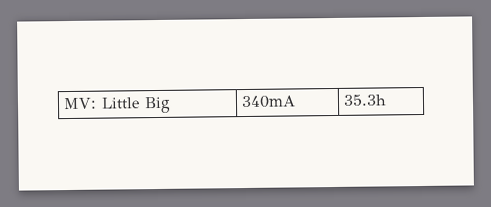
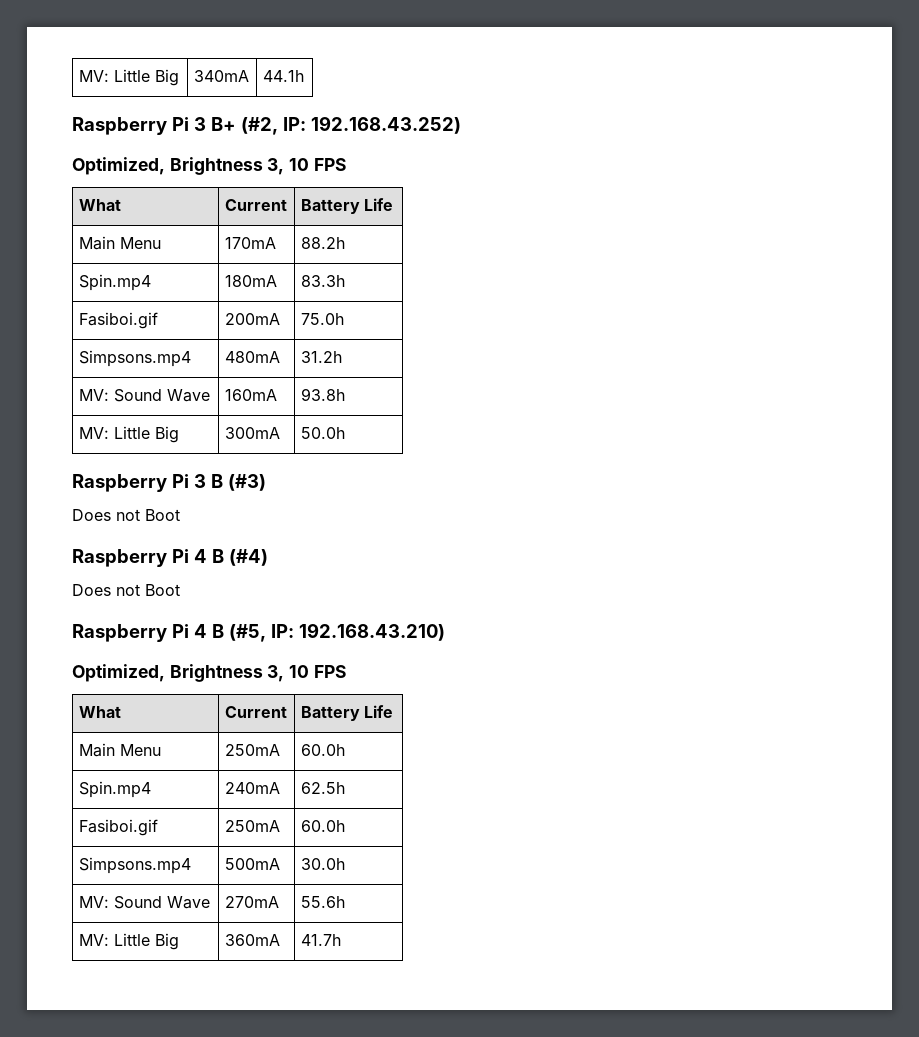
[343,94,388,106] 35.3h -> [262,70,304,82] [72,116,461,135] [72,157,346,175] [78,199,121,211] [224,199,287,211] [300,198,393,214] [78,236,161,250] [224,237,276,249] [300,237,345,249] [78,274,151,291] [224,275,277,287] [300,275,345,287] [78,312,158,329] [224,313,280,325] [300,313,344,325] [78,350,191,367] [224,351,280,363] [300,351,342,363] [78,389,210,402] [224,389,277,401] [300,388,345,401] [78,426,179,443] [224,427,280,439] [300,427,345,439] [72,474,266,492] [72,509,180,521] [72,549,268,567] [72,584,180,596] [72,623,445,642] [72,664,346,682] [78,706,121,718] [224,706,287,718] [300,705,393,721] [78,743,161,757] [224,744,280,756] [300,744,345,756] [78,781,151,798] [224,782,280,794] [300,782,345,794] [78,819,158,836] [224,820,280,832] [300,820,345,832] [78,857,191,874] [224,858,280,870] [300,858,345,870] [78,896,210,909] [224,896,279,908] [300,896,345,908] [78,933,179,950] [224,934,280,946] [300,934,341,946] 44.1h // Raspberry Pi 3 B+ (#2, IP: 192.168.43.252) // Optimized, Brightness 3, 10 FPS // What | Current | Battery Life // Main Menu | 170mA | 88.2h // Spin.mp4 | 180mA | 83.3h // Fasiboi.gif | 200mA | 75.0h // Simpsons.mp4 | 480mA | 31.2h // MV: Sound Wave | 160mA | 93.8h // MV: Little Big | 300mA | 50.0h // Raspberry Pi 3 B (#3) // Does not Boot // Raspberry Pi 4 B (#4) // Does not Boot // Raspberry Pi 4 B (#5, IP: 192.168.43.210) // Optimized, Brightness 3, 10 FPS // What | Current | Battery Life // Main Menu | 250mA | 60.0h // Spin.mp4 | 240mA | 62.5h // Fasiboi.gif | 250mA | 60.0h // Simpsons.mp4 | 500mA | 30.0h // MV: Sound Wave | 270mA | 55.6h // MV: Little Big | 360mA | 41.7h

